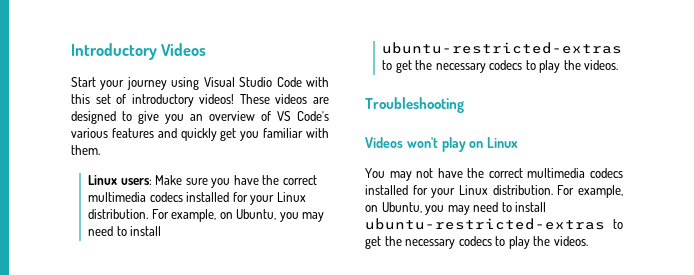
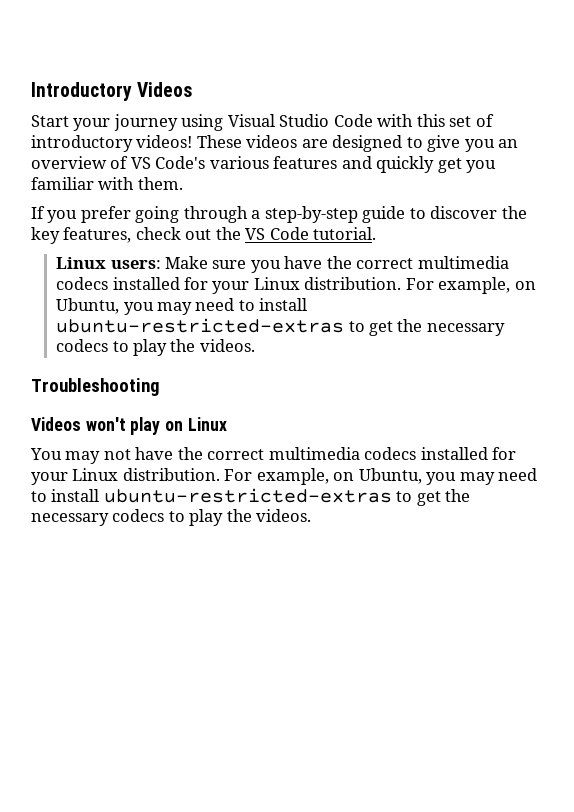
(100, 150) none -> [31,206,527,223] [31,227,377,244] // If you prefer going through a step-by-step guide to discover the key features, check out the VS Code tutorial.

